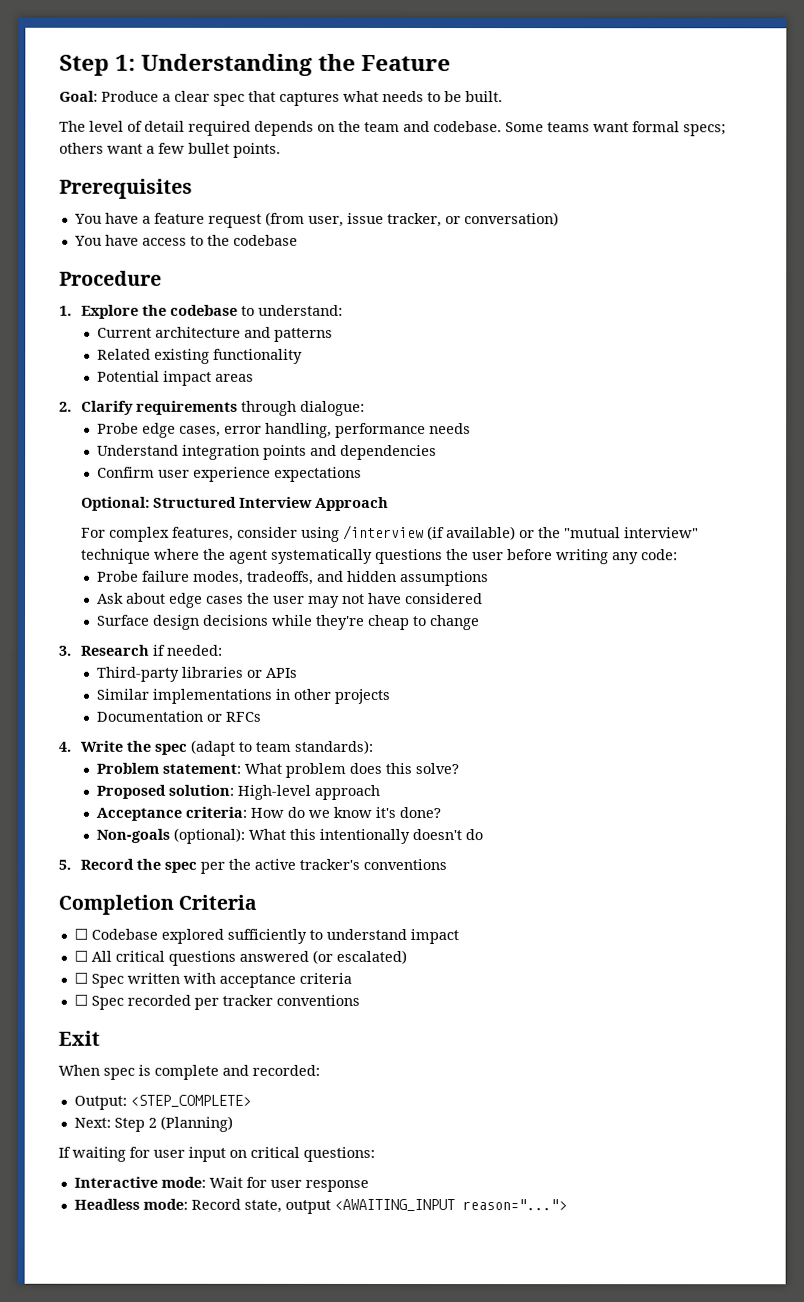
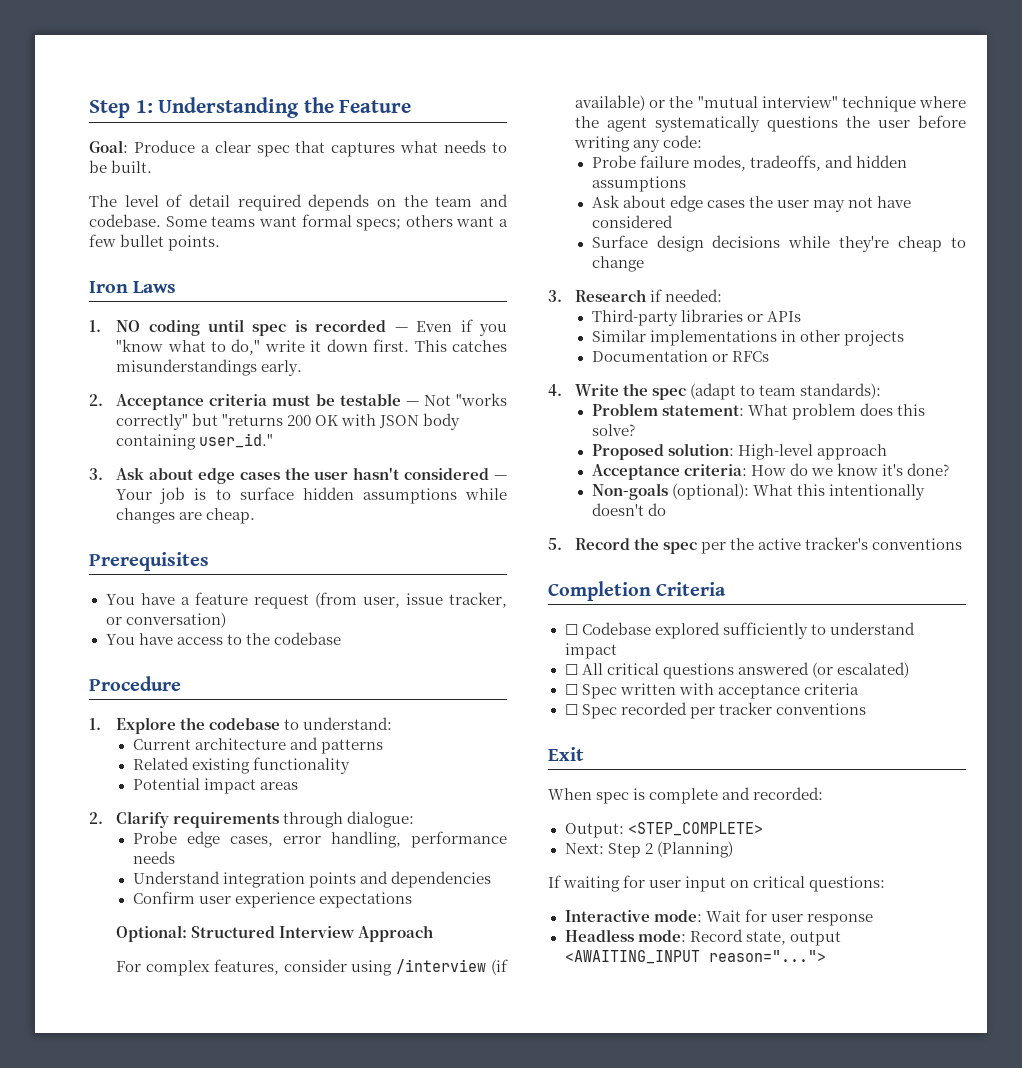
(281, 150) none -> [89,281,177,293] [89,319,507,336] [116,339,507,355] [116,359,303,376] [89,393,507,410] [116,413,461,430] [116,433,274,450] [89,467,507,484] [116,487,507,504] [116,508,256,524] // Iron Laws // 1. NO coding until spec is recorded — Even if you "know what to do," write it down first. This catches misunderstandings early. // 2. Acceptance criteria must be testable — Not "works correctly" but "returns 200 OK with JSON body containing user_id." // 3. Ask about edge cases the user hasn't considered — Your job is to surface hidden assumptions while changes are cheap.

